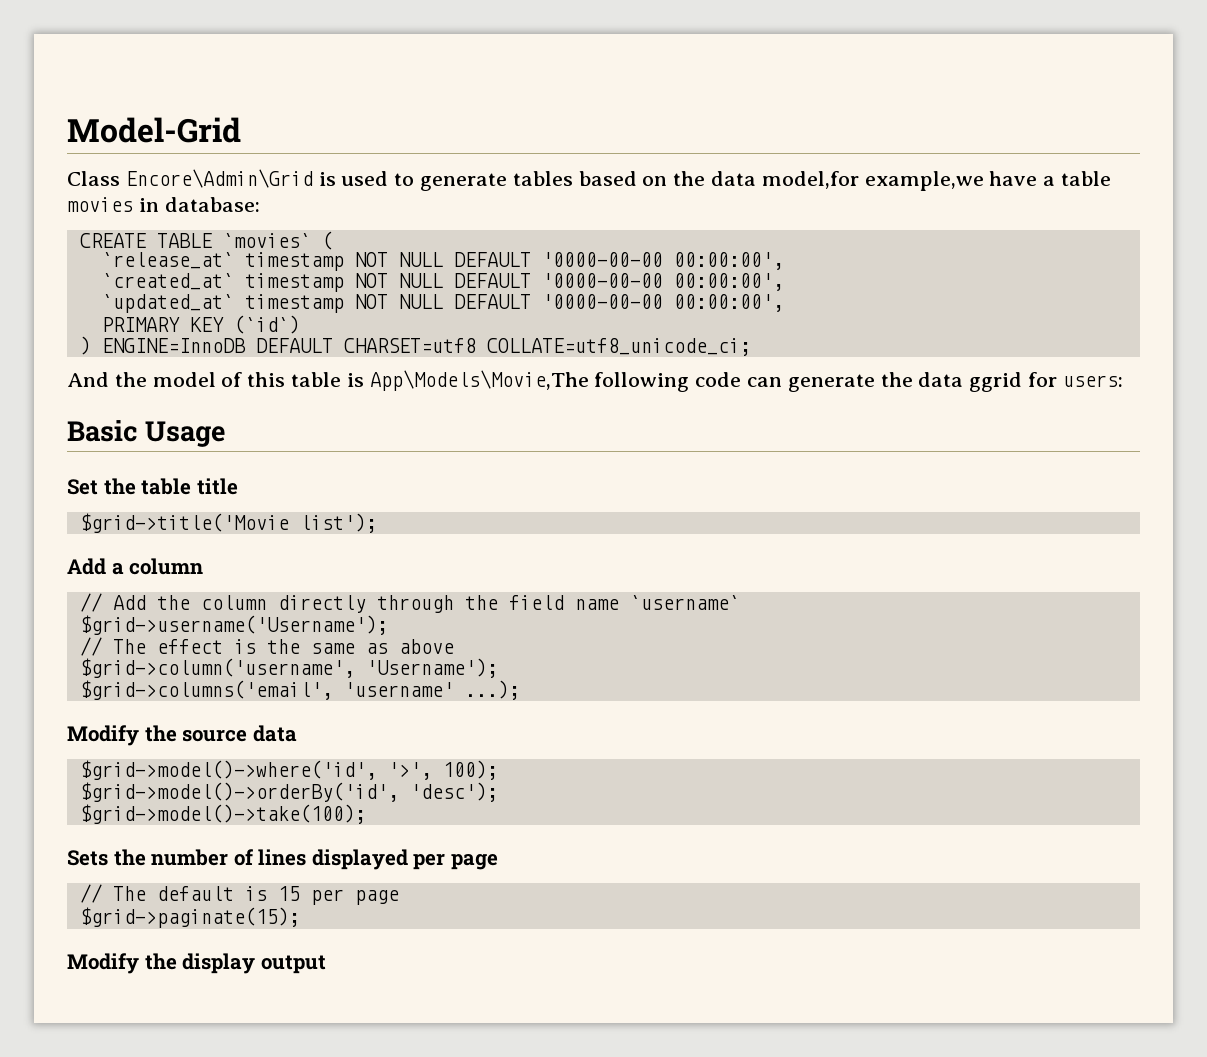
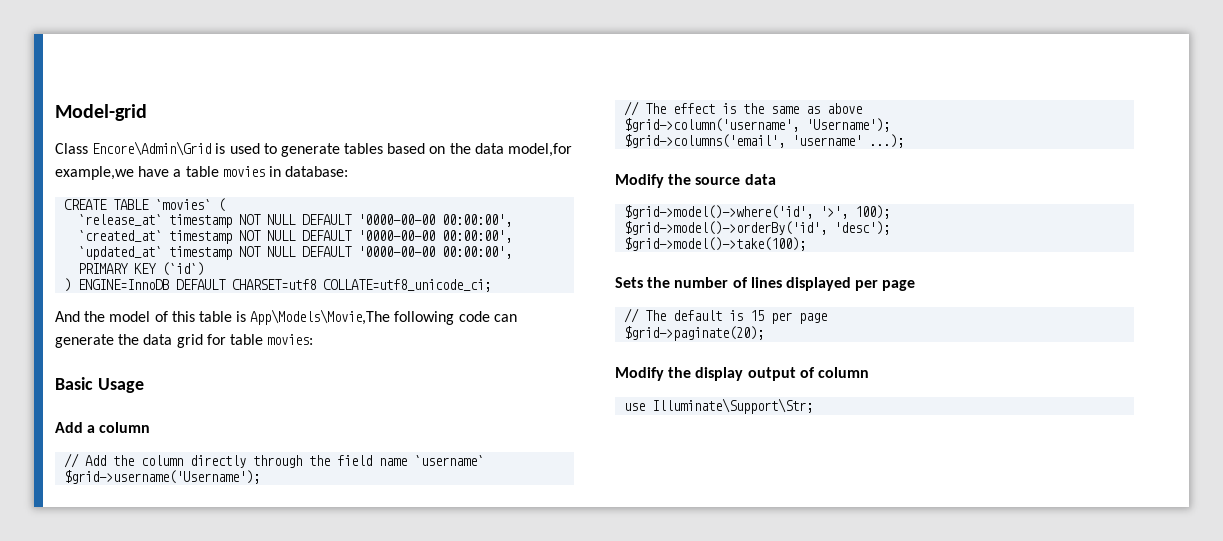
[67,117,241,143] Model-Grid -> [55,104,147,121] Model-grid
[969,372,1123,392] [67,420,227,447] [67,478,238,495] [79,513,377,533] ggrid for users: // Basic Usage // Set the table title // $grid->title('Movie list'); -> [176,334,314,348] [55,377,144,393] grid for table movies: // Basic Usage
[79,907,300,928] $grid->paginate(15); -> [624,326,765,341] $grid->paginate(20);
(326, 964) none -> [799,367,869,378] [624,398,814,414] of column // use Illuminate\Support\Str;

